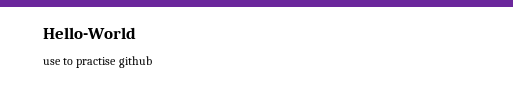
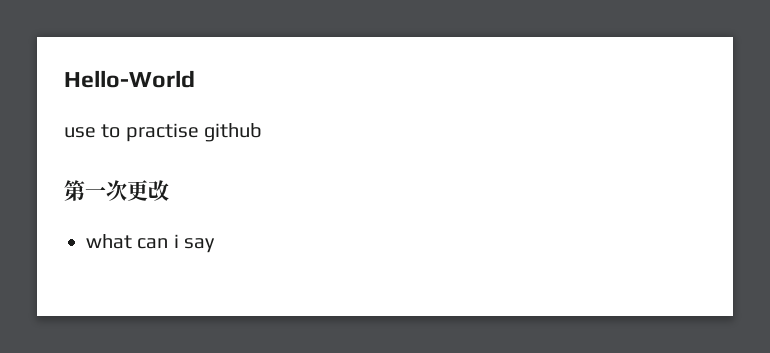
(152, 62) none -> [64,180,169,201] [86,234,216,253] // 第一次更改 // what can i say

